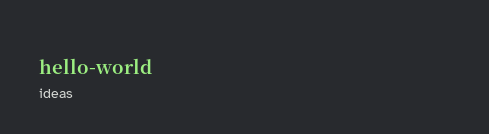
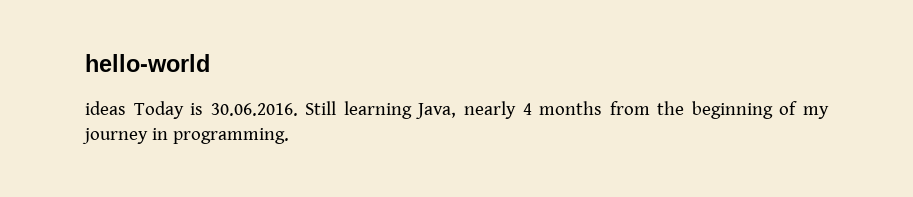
(73, 93) none -> [133,101,829,119] [82,128,289,144] Today is 30.06.2016. Still learning Java, nearly 4 months from the beginning of my journey in programming.

